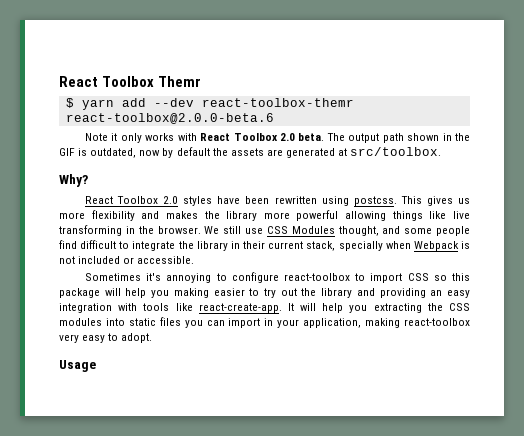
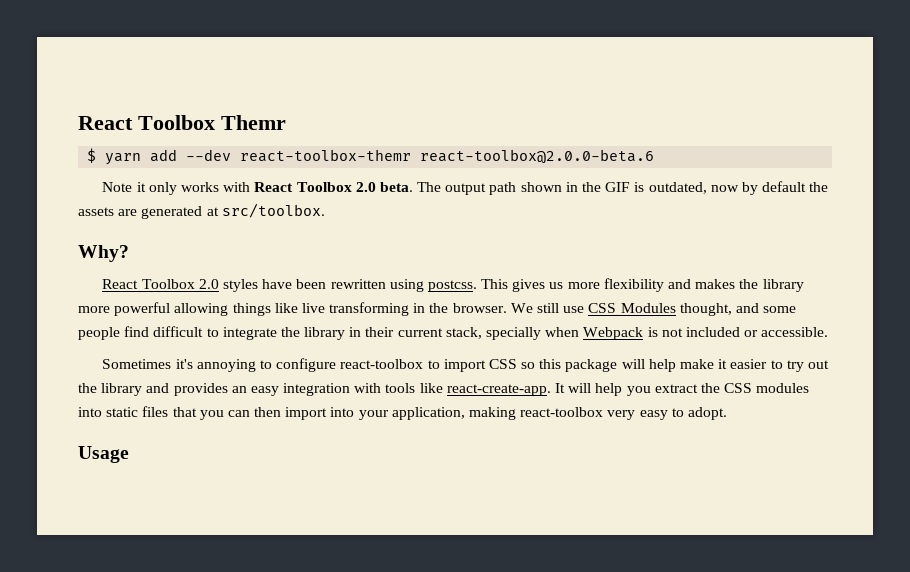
[151,288,209,298] you making -> [680,359,728,369] make it
[379,288,426,298] providing -> [173,383,228,396] provides
[373,303,422,313] extracting -> [654,384,698,393] extract
(181, 321) none -> [172,407,197,417] that
[228,318,274,328] import in -> [254,407,355,420] then import into

